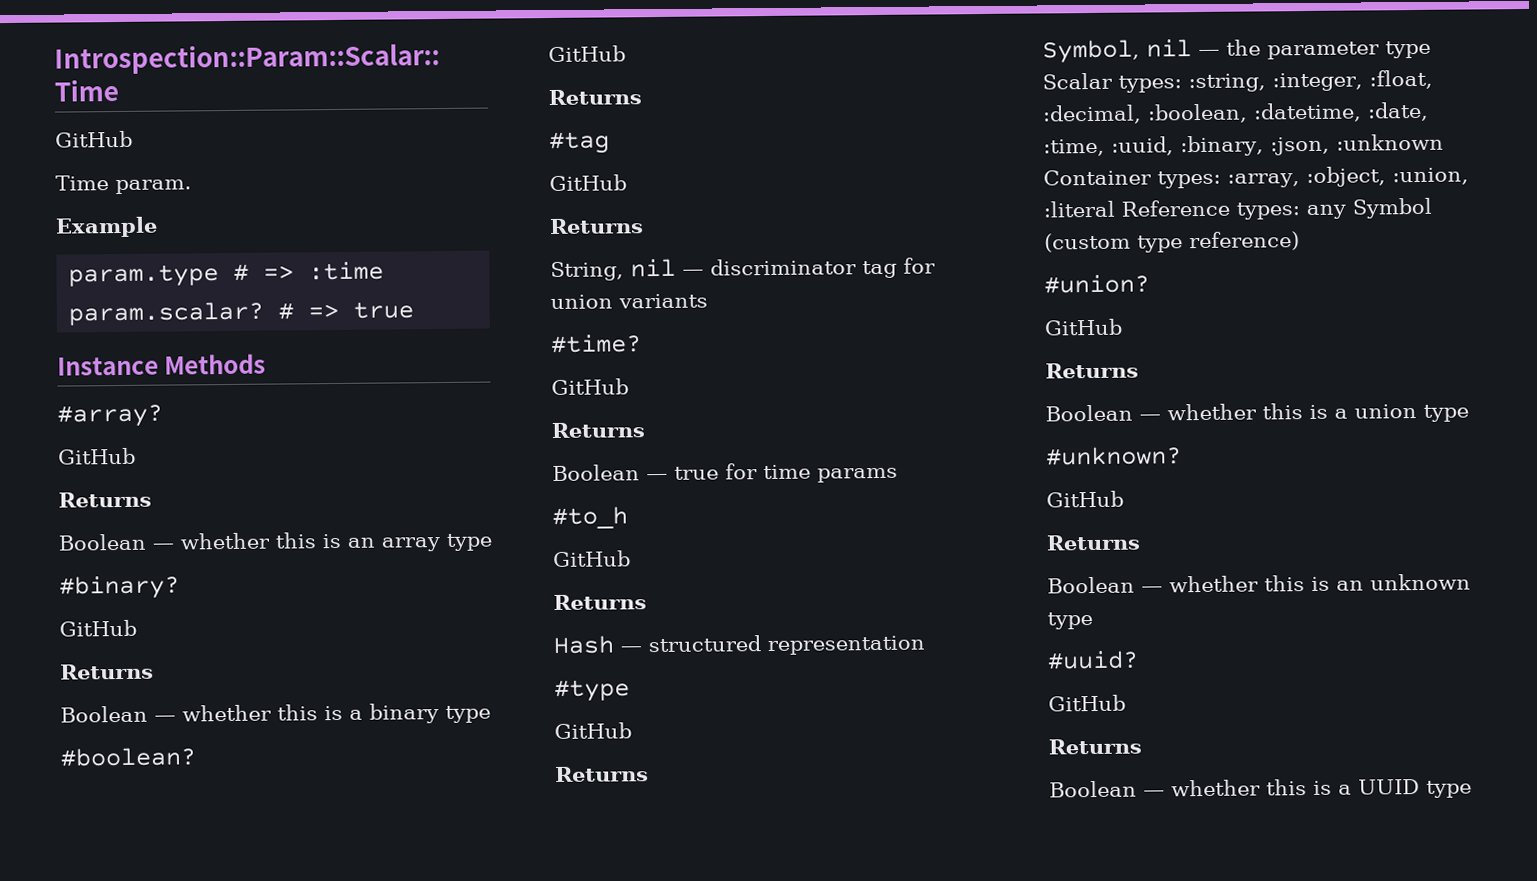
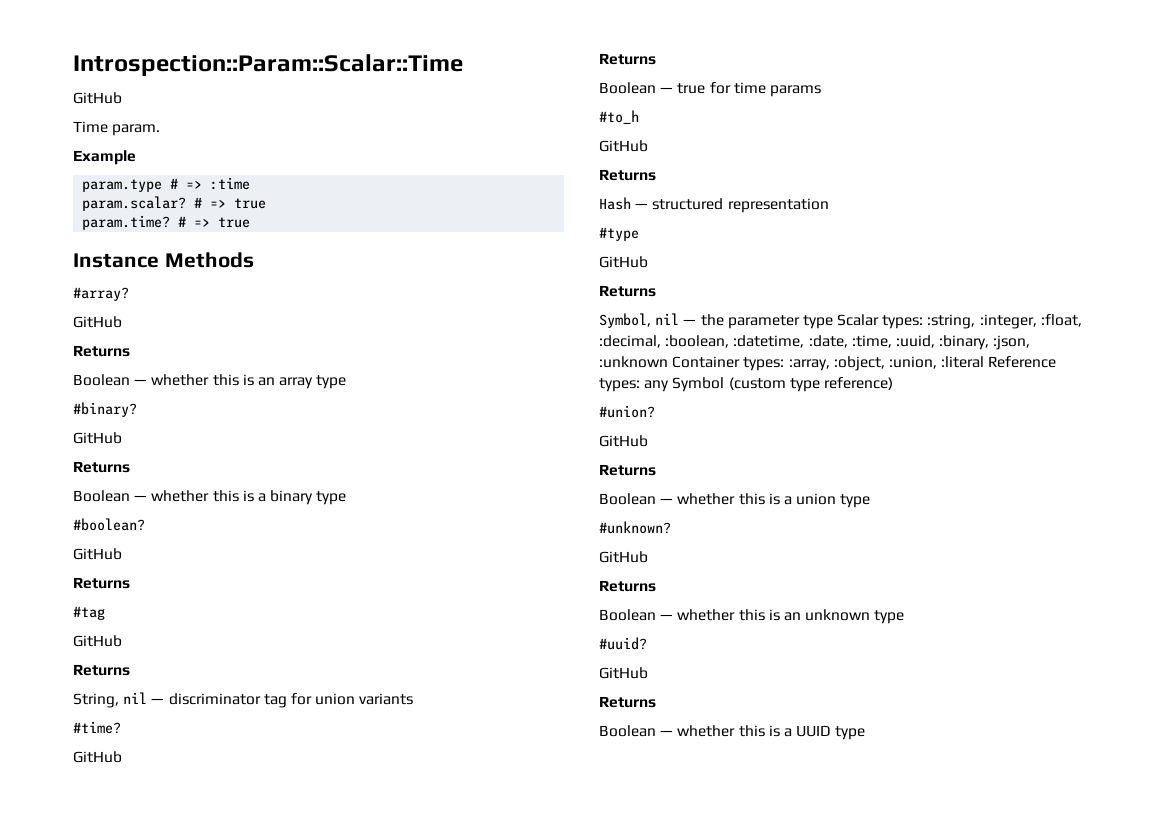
(415, 310) none -> [82,215,251,230] // param.time? # => true

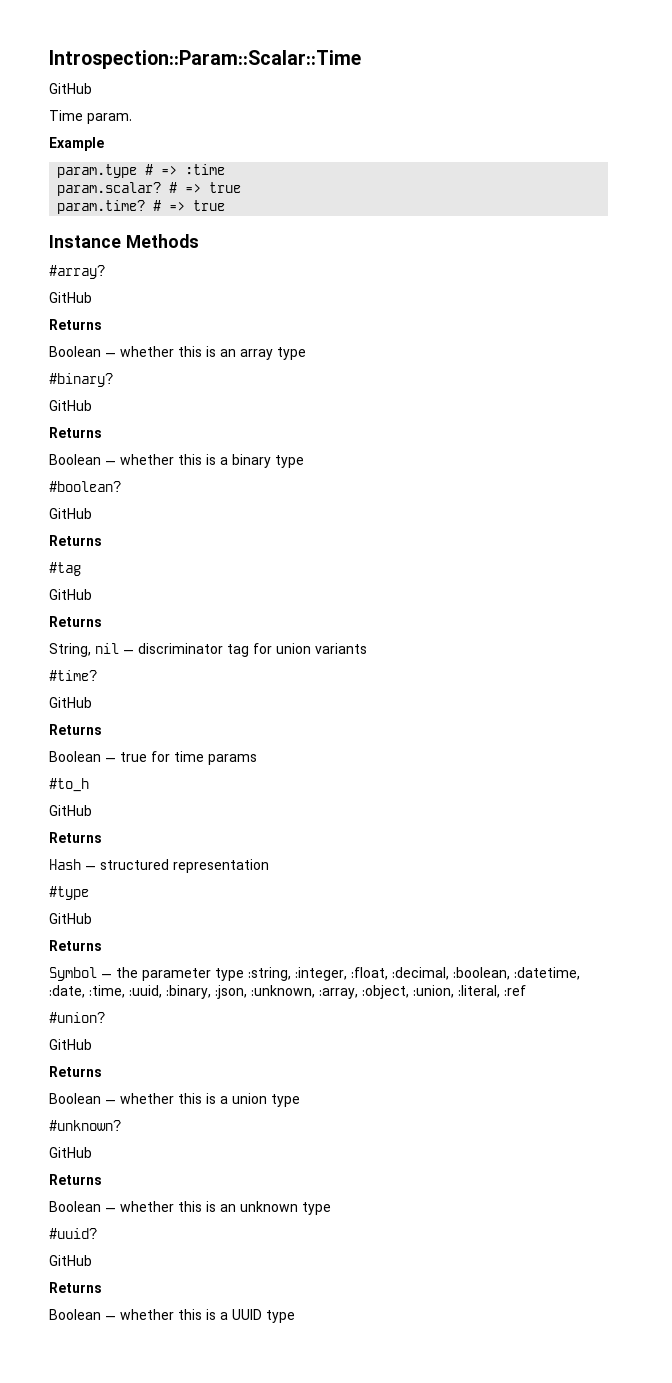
[599,313,680,328] Symbol, nil -> [49,967,97,981] Symbol
[837,314,924,329] Scalar types: -> (244, 974) none
[599,356,1057,371] [599,377,893,392] :unknown Container types: :array, :object, :union, :literal Reference types: any Symbol (custom type reference) -> [251,985,526,999] :unknown, :array, :object, :union, :literal, :ref

